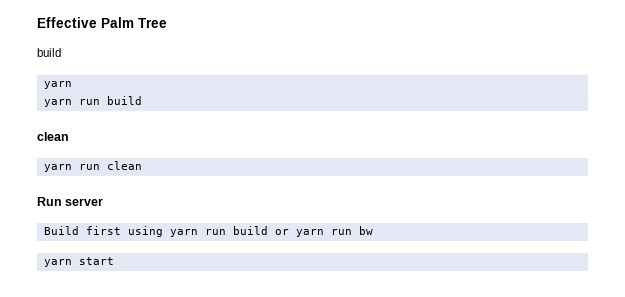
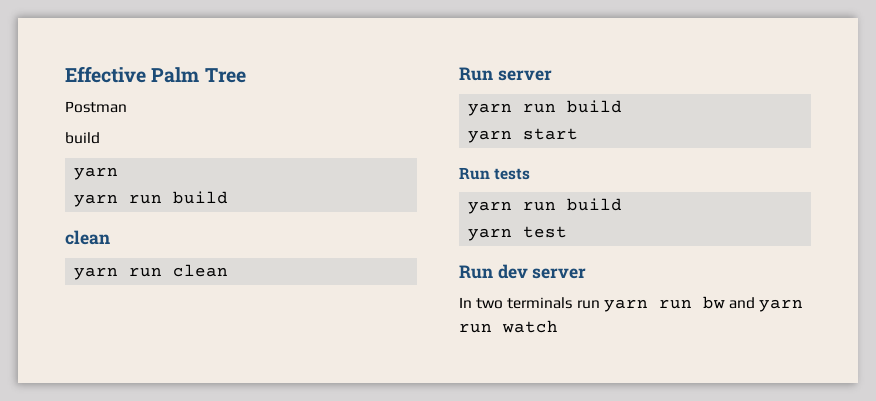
(167, 23) none -> [65,101,127,113] // Postman
[43,226,289,237] Build first using yarn run build or -> [468,100,623,116] [468,128,579,143] [459,167,531,180] [468,198,623,214] [468,226,568,241] [459,264,587,279] [459,297,600,309] yarn run build // yarn start // Run tests // yarn run build // yarn test // Run dev server // In two terminals run
[43,257,114,267] // yarn start -> [728,297,804,312] [459,320,558,333] and yarn run watch

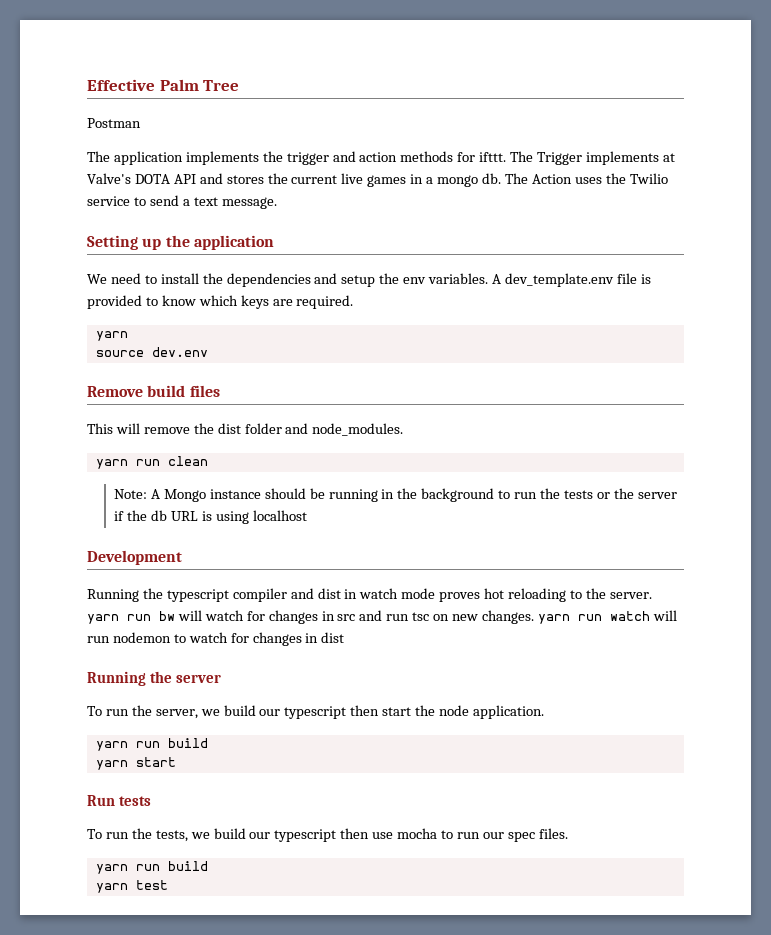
[65,132,100,144] [74,167,119,180] [74,191,229,207] [65,230,110,245] [74,264,229,280] [459,67,552,81] build // yarn // yarn run build // clean // yarn run clean // Run server -> [87,151,675,165] [87,173,668,187] [87,195,277,209] [87,235,274,250] [87,273,651,287] [87,295,354,309] [95,331,128,341] [95,347,208,357] [87,385,220,397] [87,423,404,436] [95,456,208,469] [114,488,677,502] [114,510,307,524] [87,550,182,565] [87,588,652,602] [87,610,677,624] [87,632,345,646] [87,671,222,686] [87,705,544,719] The application implements the trigger and action methods for ifttt. The Trigger implements at Valve's DOTA API and stores the current live games in a mongo db. The Action uses the Twilio service to send a text message. // Setting up the application // We need to install the dependencies and setup the env variables. A dev_template.env file is provided to know which keys are required. // yarn // source dev.env // Remove build files // This will remove the dist folder and node_modules. // yarn run clean // Note: A Mongo instance should be running in the background to run the tests or the server if the db URL is using localhost // Development // Running the typescript compiler and dist in watch mode proves hot reloading to the server. yarn run bw will watch for changes in src and run tsc on new changes. yarn run watch will run nodemon to watch for changes in dist // Running the server // To run the server, we build our typescript then start the node application.
(531, 174) none -> [87,828,568,842] // To run the tests, we build our typescript then use mocha to run our spec files.
[459,264,587,279] [459,296,804,312] [459,320,558,333] // Run dev server // In two terminals run yarn run bw and yarn run watch -> (168, 885) none

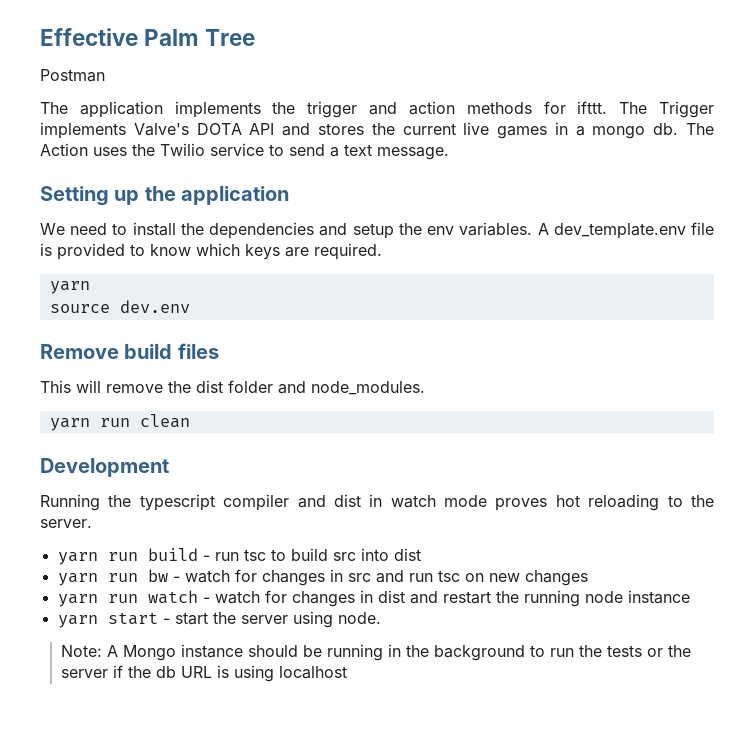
[662,153,675,162] at -> (126, 130) none
(208, 461) none -> [40,458,169,477] [40,494,714,511] [40,519,92,528] [57,548,421,565] [57,569,588,586] [57,590,690,607] [57,611,381,628] // Development // Running the typescript compiler and dist in watch mode proves hot reloading to the server. // yarn run build - run tsc to build src into dist // yarn run bw - watch for changes in src and run tsc on new changes // yarn run watch - watch for changes in dist and restart the running node instance // yarn start - start the server using node.
[87,550,182,565] [87,588,652,602] [87,610,677,624] [87,632,345,646] [87,671,222,686] [87,705,544,719] [95,738,208,751] [95,757,176,770] [87,795,152,806] [87,828,568,842] [95,861,208,874] [95,880,168,893] // Development // Running the typescript compiler and dist in watch mode proves hot reloading to the server. yarn run bw will watch for changes in src and run tsc on new changes. yarn run watch will run nodemon to watch for changes in dist // Running the server // To run the server, we build our typescript then start the node application. // yarn run build // yarn start // Run tests // To run the tests, we build our typescript then use mocha to run our spec files. // yarn run build // yarn test -> (347, 672) none

